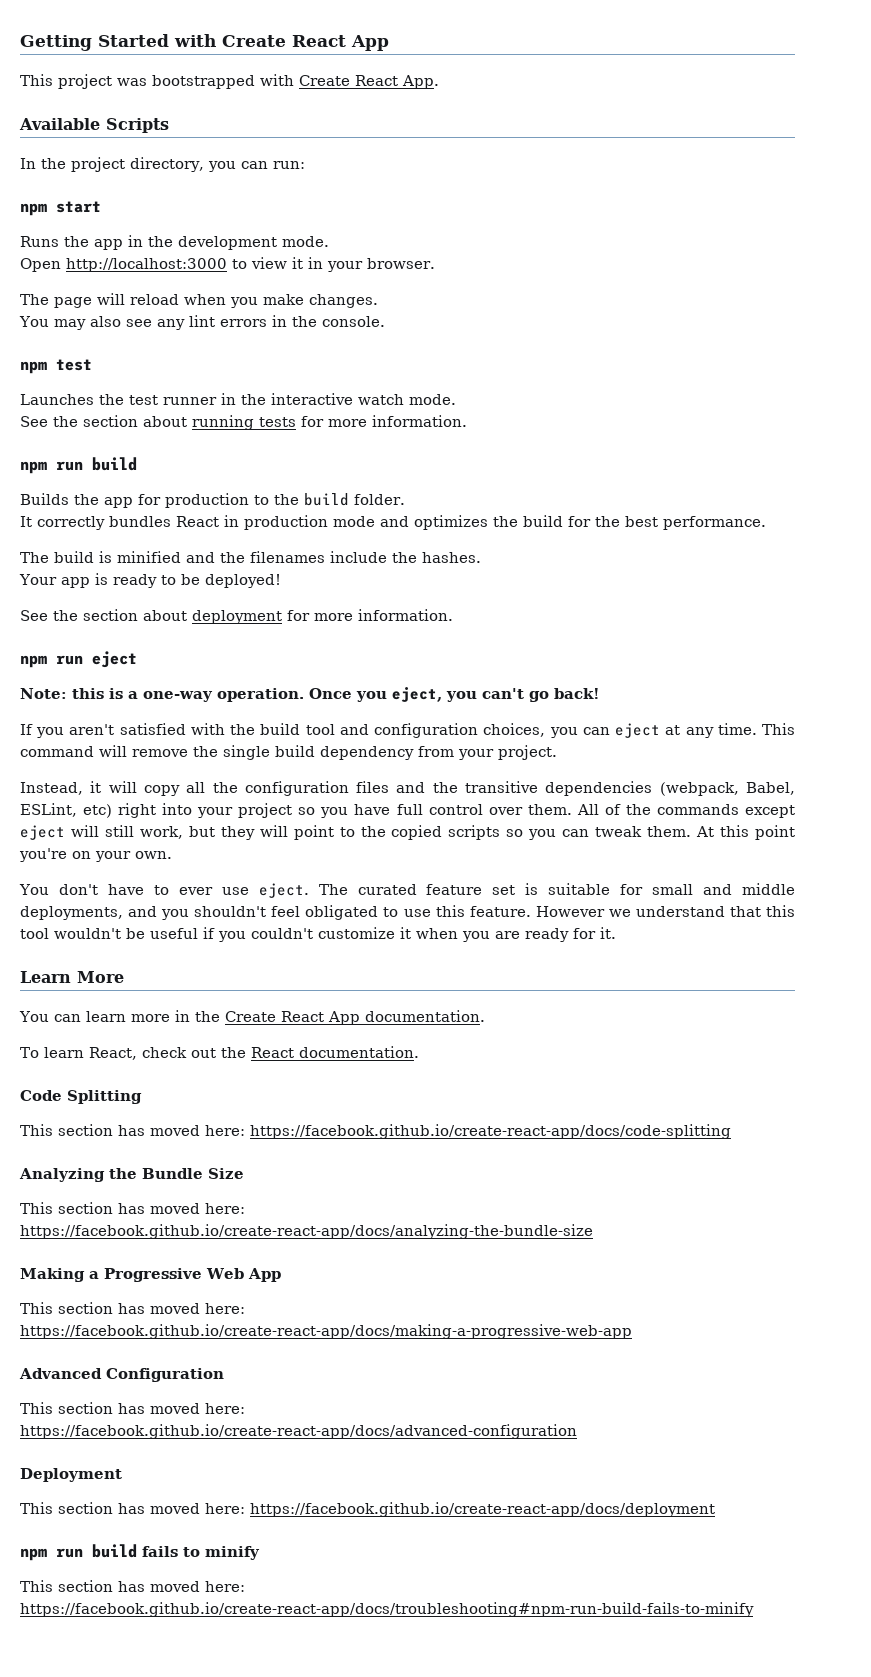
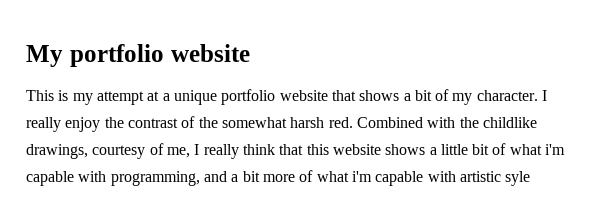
[20,34,389,51] [20,74,439,89] [19,118,169,133] [20,157,305,172] [20,201,101,216] [20,235,329,250] [20,257,435,272] [20,293,378,308] [19,315,385,330] [20,359,92,374] [20,393,456,405] [20,415,467,430] [20,457,137,474] [20,493,405,508] [20,515,766,530] [20,551,481,563] [19,573,281,588] [20,609,453,624] [20,651,137,668] [20,687,600,702] [20,723,796,738] [20,745,557,760] [20,781,795,796] [20,803,795,818] [20,825,795,840] [19,848,172,862] [19,883,795,898] [20,905,795,920] [20,927,616,942] [20,971,124,983] [19,1010,485,1025] [20,1046,419,1060] [20,1090,142,1104] [20,1124,731,1139] [19,1168,244,1182] [20,1202,245,1214] [20,1224,593,1239] [20,1268,281,1282] [20,1302,245,1314] [20,1324,632,1339] [19,1368,224,1382] [20,1402,245,1414] [20,1424,577,1439] [20,1468,122,1482] [20,1502,715,1517] [20,1544,260,1561] [20,1580,245,1592] [20,1602,754,1617] Getting Started with Create React App // This project was bootstrapped with Create React App. // Available Scripts // In the project directory, you can run: // npm start // Runs the app in the development mode. // Open http://localhost:3000 to view it in your browser. // The page will reload when you make changes. // You may also see any lint errors in the console. // npm test // Launches the test runner in the interactive watch mode. // See the section about running tests for more information. // npm run build // Builds the app for production to the build folder. // It correctly bundles React in production mode and optimizes the build for the best performance. // The build is minified and the filenames include the hashes. // Your app is ready to be deployed! // See the section about deployment for more information. // npm run eject // Note: this is a one-way operation. Once you eject, you can't go back! // If you aren't satisfied with the build tool and configuration choices, you can eject at any time. This command will remove the single build dependency from your project. // Instead, it will copy all the configuration files and the transitive dependencies (webpack, Babel, ESLint, etc) right into your project so you have full control over them. All of the commands except eject will still work, but they will point to the copied scripts so you can tweak them. At this point you're on your own. // You don't have to ever use eject. The curated feature set is suitable for small and middle deployments, and you shouldn't feel obligated to use this feature. However we understand that this tool wouldn't be useful if you couldn't customize it when you are ready for it. // Learn More // You can learn more in the Create React App documentation. // To learn React, check out the React documentation. // Code Splitting // This section has moved here: https://facebook.github.io/create-react-app/docs/code-splitting // Analyzing the Bundle Size // This section has moved here: https://facebook.github.io/create-react-app/docs/analyzing-the-bundle-size // Making a Progressive Web App // This section has moved here: https://facebook.github.io/create-react-app/docs/making-a-progressive-web-app // Advanced Configuration // This section has moved here: https://facebook.github.io/create-react-app/docs/advanced-configuration // Deployment // This section has moved here: https://facebook.github.io/create-react-app/docs/deployment // npm run build fails to minify // This section has moved here: https://facebook.github.io/create-react-app/docs/troubleshooting#npm-run-build-fails-to-minify -> [26,44,250,67] [26,89,548,105] [26,116,537,132] [26,143,566,159] [26,170,531,186] My portfolio website // This is my attempt at a unique portfolio website that shows a bit of my character. I really enjoy the contrast of the somewhat harsh red. Combined with the childlike drawings, courtesy of me, I really think that this website shows a little bit of what i'm capable with programming, and a bit more of what i'm capable with artistic syle

